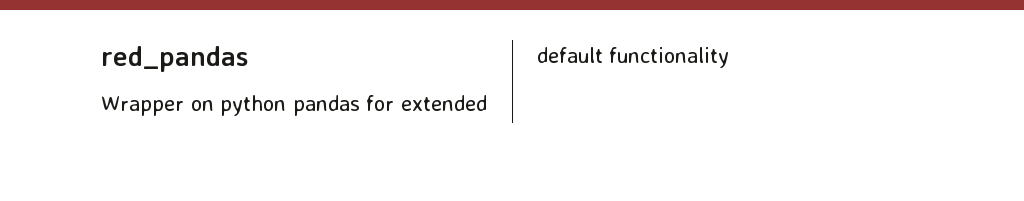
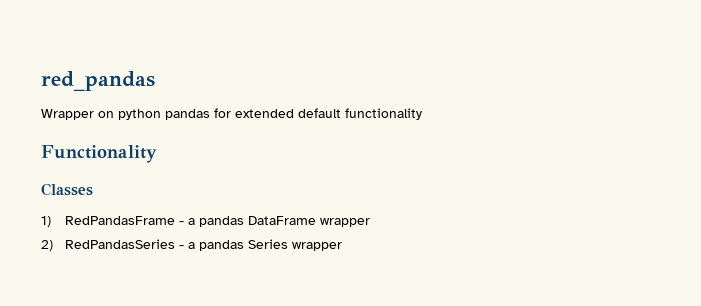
(729, 57) none -> [41,145,157,163] [41,183,93,196] [41,216,371,227] [41,239,343,251] // Functionality // Classes // 1) RedPandasFrame - a pandas DataFrame wrapper // 2) RedPandasSeries - a pandas Series wrapper

